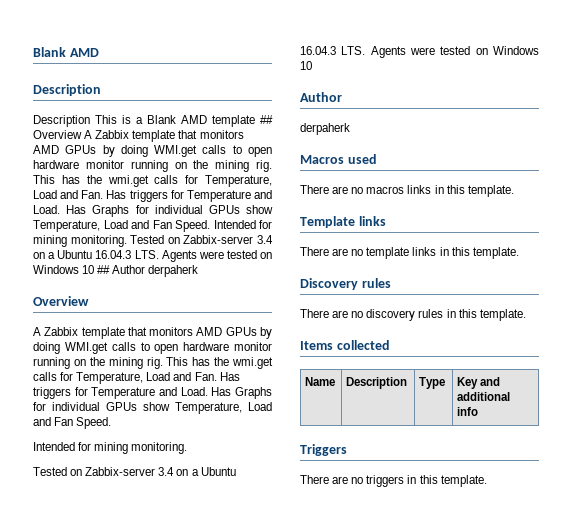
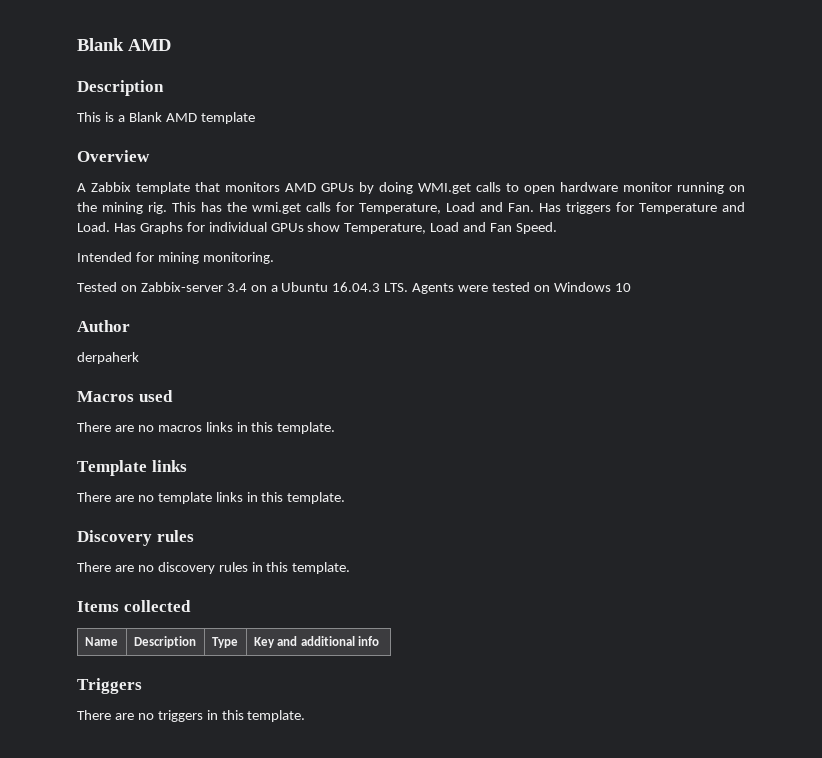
[33,115,90,127] Description -> (164, 88) none
[260,115,273,124] [33,130,244,142] [33,145,272,157] [33,160,272,172] [33,175,272,187] [33,190,272,202] [33,205,273,217] [33,220,272,232] [33,235,273,247] [33,250,272,262] [33,265,199,277] ## Overview A Zabbix template that monitors AMD GPUs by doing WMI.get calls to open hardware monitor running on the mining rig. This has the wmi.get calls for Temperature, Load and Fan. Has triggers for Temperature and Load. Has Graphs for individual GPUs show Temperature, Load and Fan Speed. Intended for mining monitoring. Tested on Zabbix-server 3.4 on a Ubuntu 16.04.3 LTS. Agents were tested on Windows 10 ## Author derpaherk -> (255, 118) none

